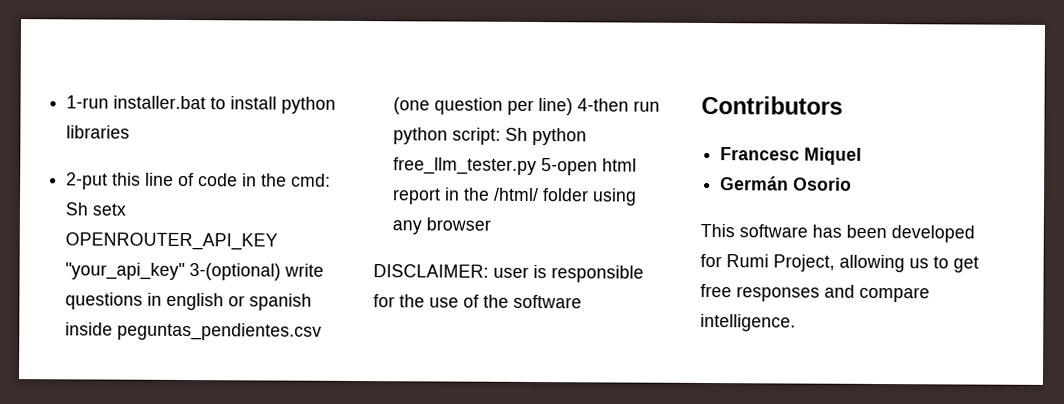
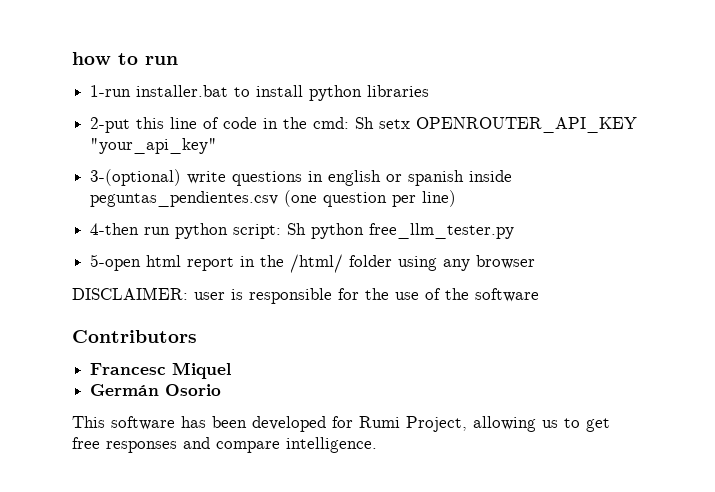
(66, 102) none -> [72,52,178,65] how to run //
(186, 271) none -> (218, 146) //
(574, 107) none -> (457, 198) //
(538, 166) none -> (515, 231) //

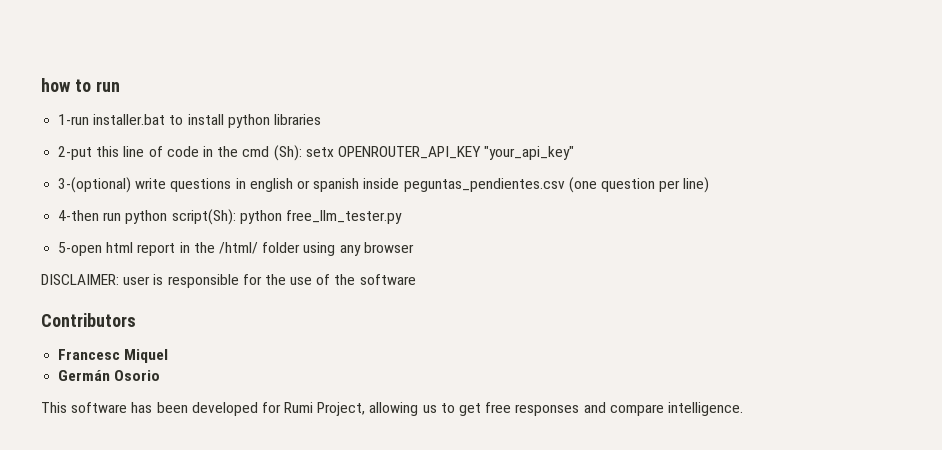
[313,117,375,129] cmd: Sh -> [242,145,302,161] cmd (Sh):
[233,223,307,239] script: Sh -> [171,209,236,225] script(Sh):

